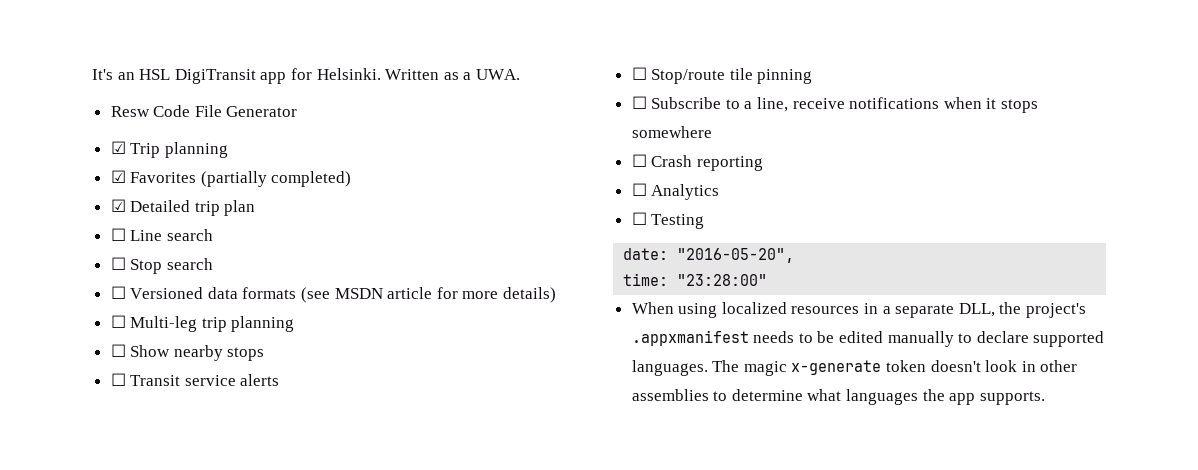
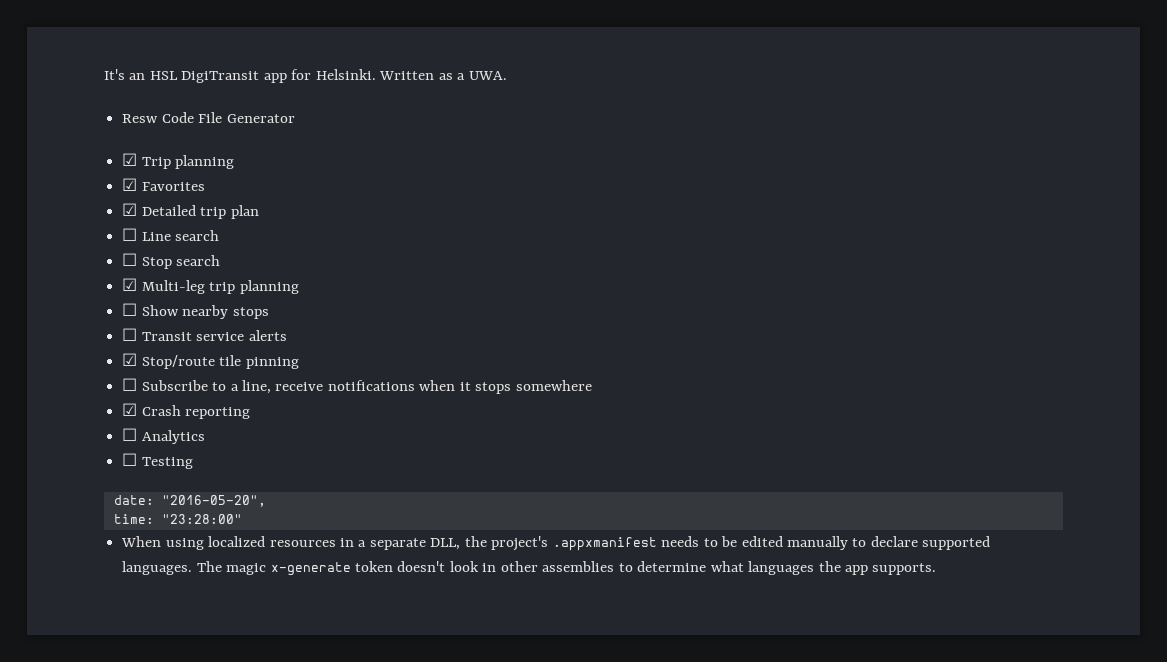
[200,171,352,187] (partially completed) -> (205, 186) none
[110,286,557,303] [110,315,126,328] ☐ Versioned data formats (see MSDN article for more details) // ☐ -> [122,278,138,291] ☑
[631,67,647,80] ☐ -> [122,353,138,366] ☑
[631,154,647,167] ☐ -> [122,403,138,416] ☑

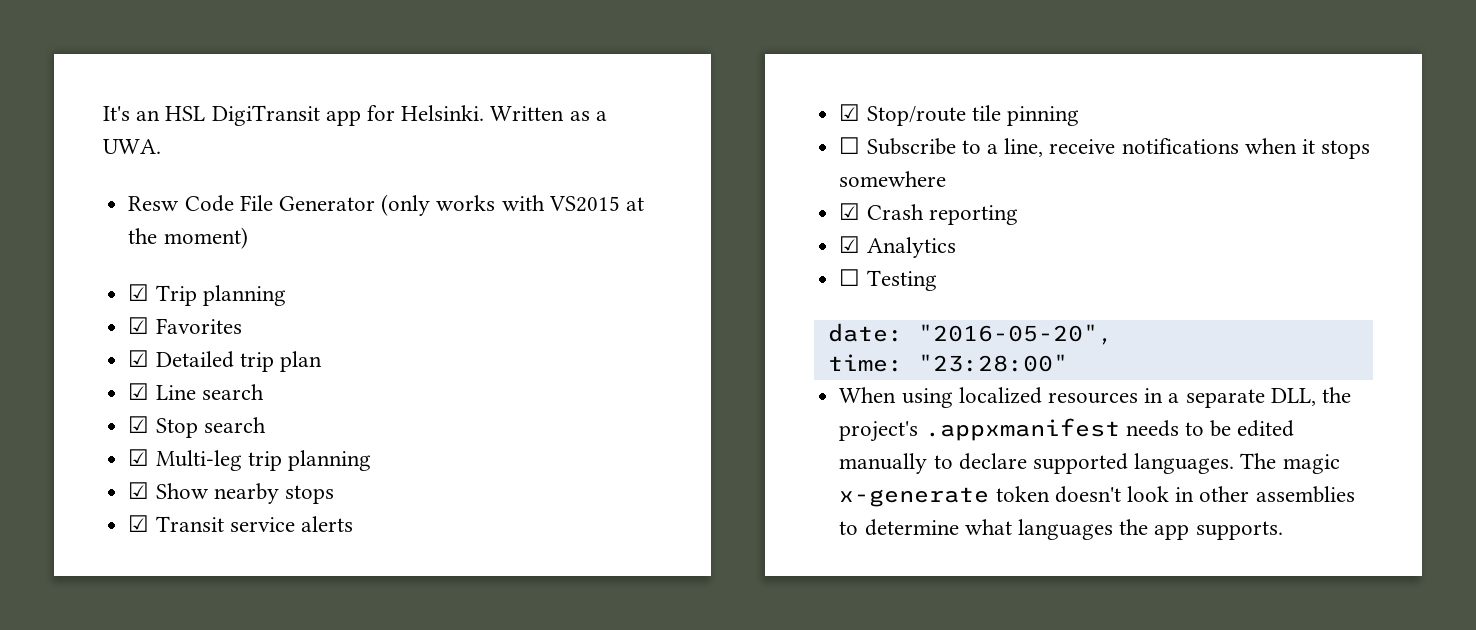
(295, 118) none -> [381,194,644,216] [128,227,248,249] (only works with VS2015 at the moment)
[122,228,138,241] ☐ -> [128,383,150,400] ☑
[122,253,138,266] ☐ -> [128,416,150,433] ☑
[122,303,138,316] ☐ -> [128,482,150,499] ☑
[122,328,138,341] ☐ -> [128,515,150,532] ☑
[122,428,138,441] ☐ -> [839,236,861,253] ☑

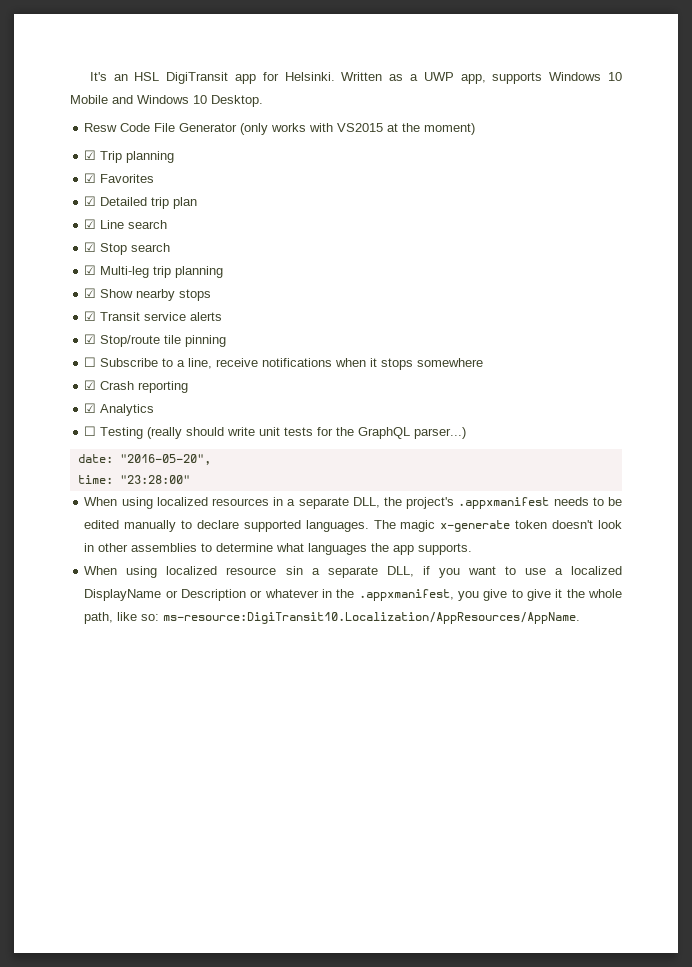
[103,139,161,154] UWA. -> [423,72,622,84] [70,95,263,107] UWP app, supports Windows 10 Mobile and Windows 10 Desktop.
(937, 280) none -> [147,427,467,439] (really should write unit tests for the GraphQL parser...)
(1283, 530) none -> [84,566,623,578] [84,589,623,601] [84,612,581,624] // When using localized resource sin a separate DLL, if you want to use a localized DisplayName or Description or whatever in the .appxmanifest, you give to give it the whole path, like so: ms-resource:DigiTransit10.Localization/AppResources/AppName.

